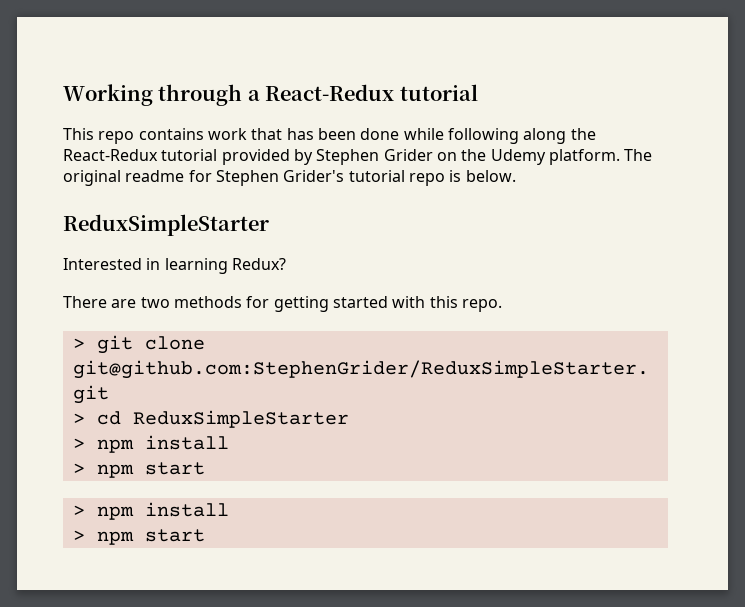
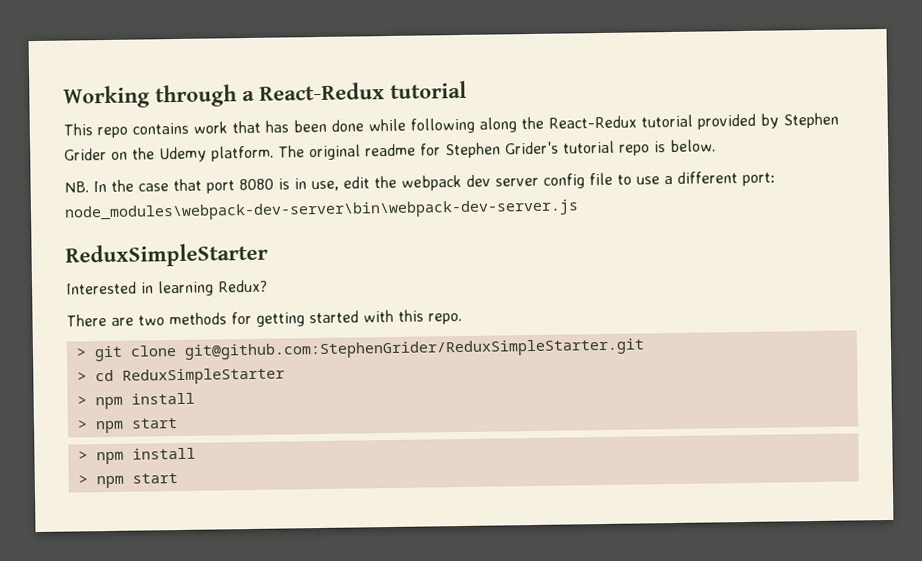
(516, 176) none -> [64,171,775,194] [64,199,579,222] // NB. In the case that port 8080 is in use, edit the webpack dev server config file to use a different port: node_modules\webpack-dev-server\bin\webpack-dev-server.js

